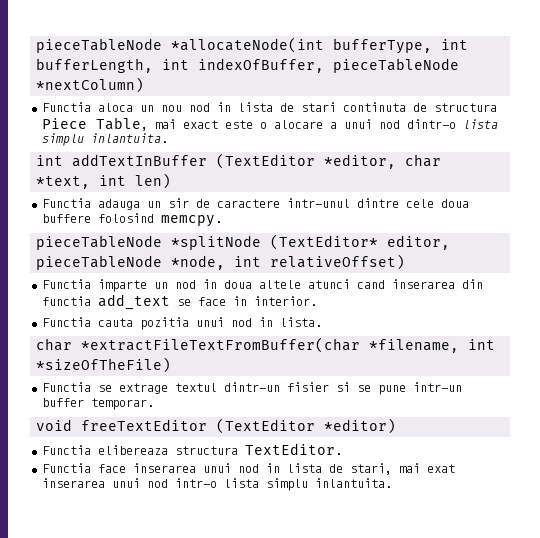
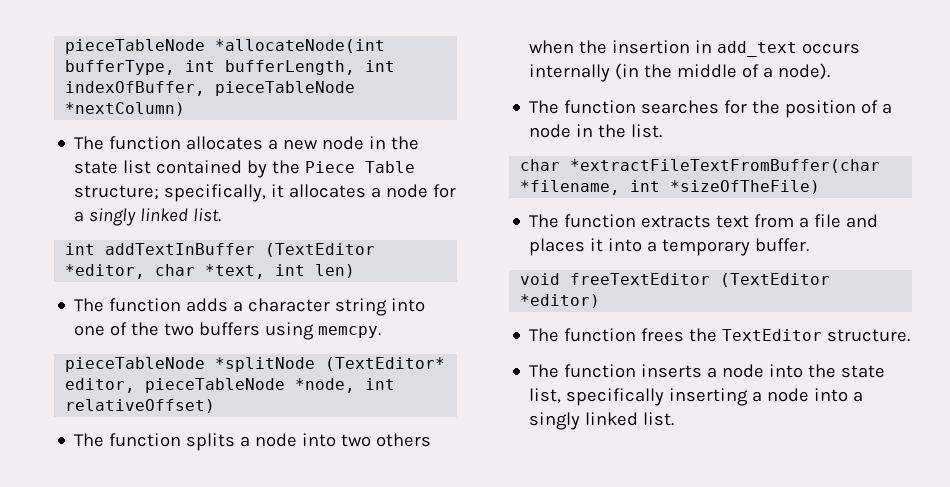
[41,102,497,112] [41,117,498,131] [41,133,168,146] Functia aloca un nou nod in lista de stari continuta de structura Piece Table, mai exact este o alocare a unui nod dintr-o lista simplu inlantuita. -> [74,136,420,150] [74,160,416,178] [74,184,457,202] [74,208,222,226] The function allocates a new node in the state list contained by the Piece Table structure; specifically, it allocates a node for a singly linked list.
[41,198,469,210] [41,213,154,223] Functia adauga un sir de caractere intr-unul dintre cele doua buffere folosind -> [74,298,426,316] [74,322,315,340] The function adds a character string into one of the two buffers using
[41,279,483,292] [41,294,317,310] [41,317,322,330] Functia imparte un nod in doua altele atunci cand inserarea din functia add_text se face in interior. // Functia cauta pozitia unui nod in lista. -> [74,433,432,451] [529,40,861,57] [529,63,831,82] [529,100,893,118] [529,124,663,138] The function splits a node into two others when the insertion in add_text occurs internally (in the middle of a node). // The function searches for the position of a node in the list.
[41,382,462,395] [41,398,154,410] [36,418,397,434] [41,443,342,455] [41,463,455,475] [41,478,392,491] Functia se extrage textul dintr-un fisier si se pune intr-un buffer temporar. // void freeTextEditor (TextEditor *editor) // Functia elibereaza structura TextEditor. // Functia face inserarea unui nod in lista de stari, mai exat inserarea unui nod intr-o lista simplu inlantuita. -> [529,214,879,228] [529,238,810,256] [520,273,831,287] [520,294,601,308] [529,328,911,342] [529,364,886,378] [529,388,864,406] [529,412,675,430] The function extracts text from a file and places it into a temporary buffer. // void freeTextEditor (TextEditor *editor) // The function frees the TextEditor structure. // The function inserts a node into the state list, specifically inserting a node into a singly linked list.

